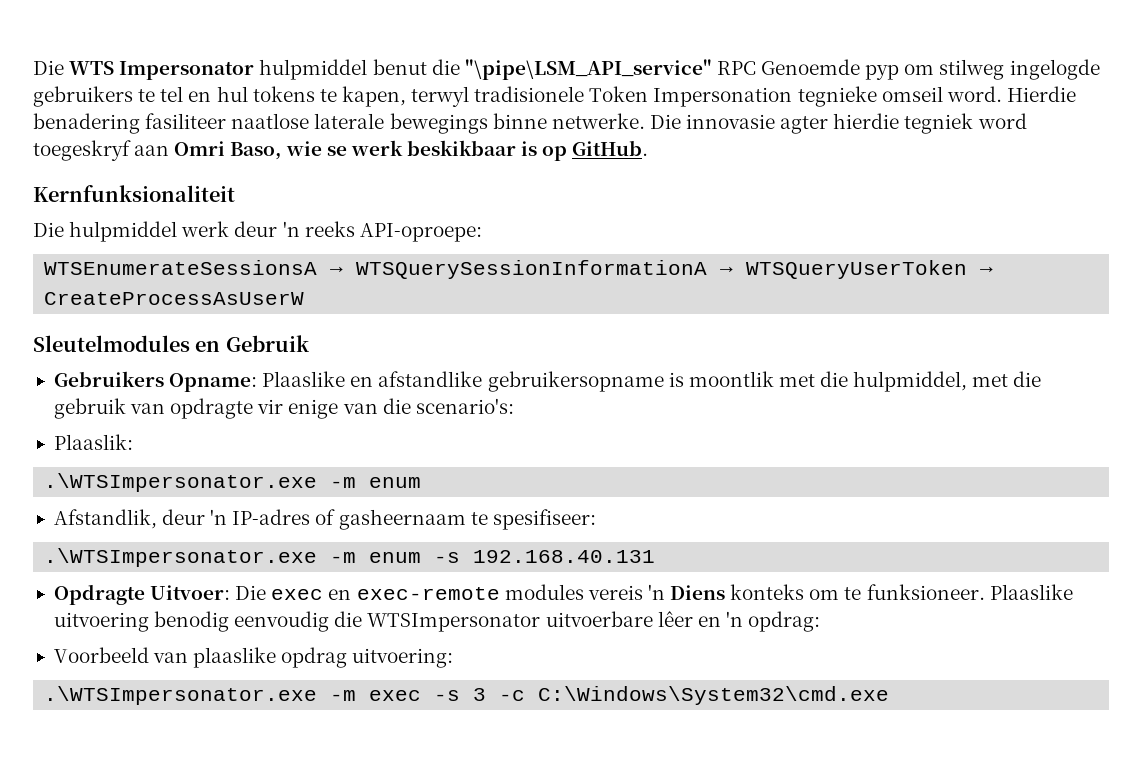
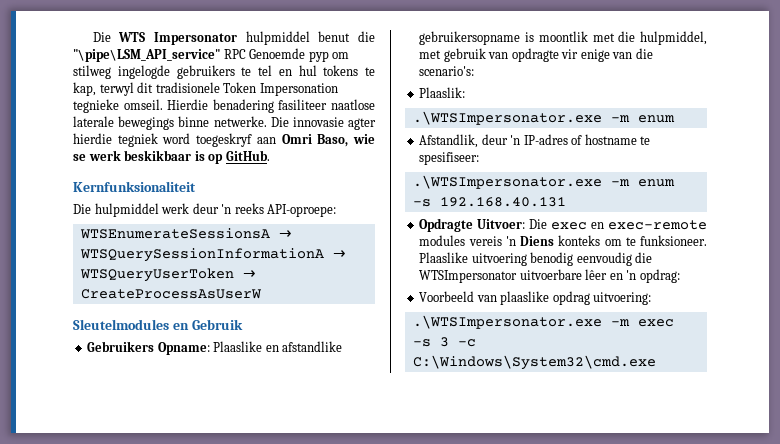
[341,86,470,107] kapen, terwyl -> [73,82,154,96] kap, terwyl dit
[881,86,1002,102] omseil word. -> [123,99,163,110] omseil.
[1013,371,1042,387] die -> (442, 54) none
[338,509,466,530] gasheernaam -> [584,134,637,145] hostname

